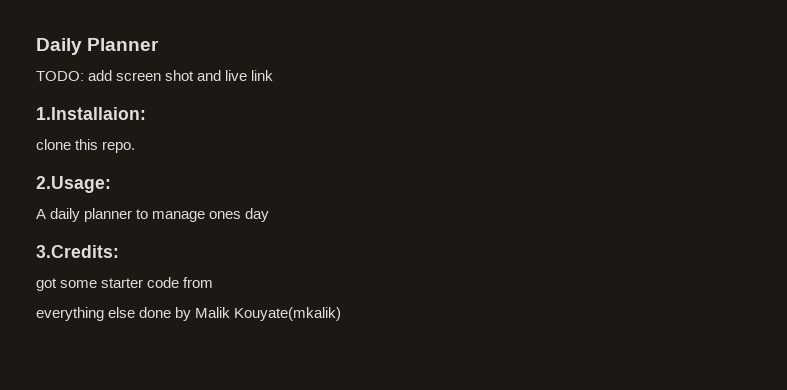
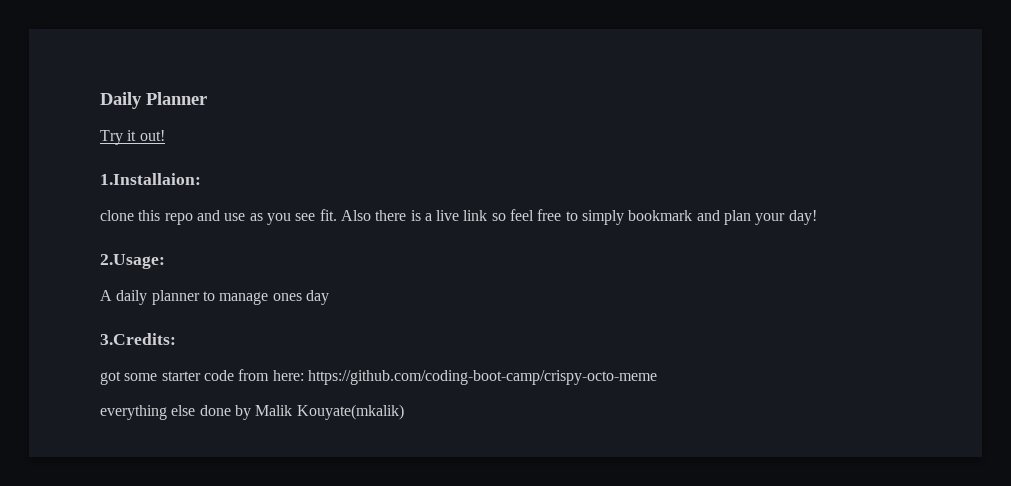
[36,70,274,81] [36,107,146,120] [36,139,136,153] TODO: add screen shot and live link // 1.Installaion: // clone this repo. -> [100,130,165,145] [100,173,201,185] [100,209,817,225] Try it out! // 1.Installaion: // clone this repo and use as you see fit. Also there is a live link so feel free to simply bookmark and plan your day!
(214, 282) none -> [272,370,657,385] here: https://github.com/coding-boot-camp/crispy-octo-meme

